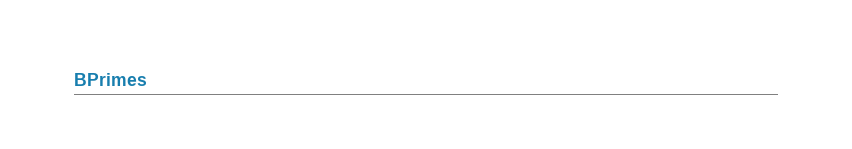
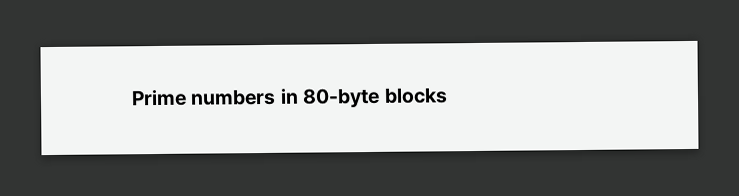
[74,73,147,86] BPrimes -> [131,87,448,108] Prime numbers in 80-byte blocks

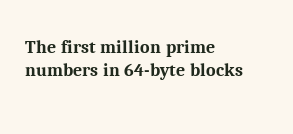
[131,89,187,107] Prime -> [25,40,216,57] The first million prime
[302,87,381,108] 80-byte -> [124,63,186,80] 64-byte

